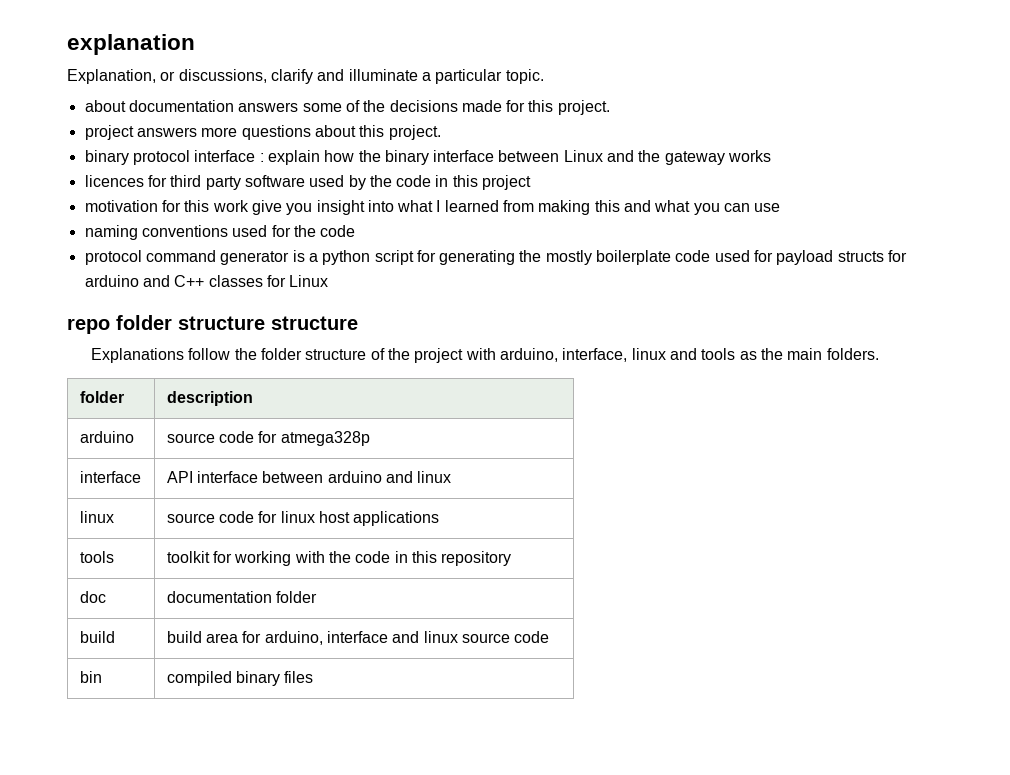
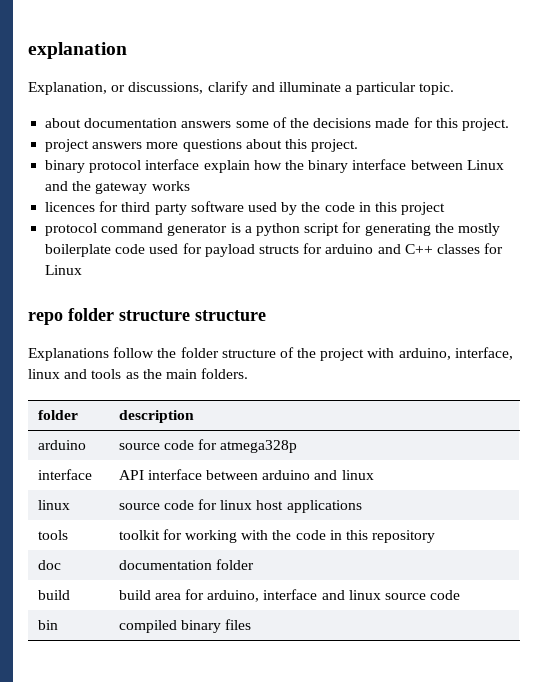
[259,153,264,162] : -> (200, 164) none
[84,200,781,215] [84,225,356,240] // motivation for this work give you insight into what I learned from making this and what you can use // naming conventions used for the code -> (446, 208) none

